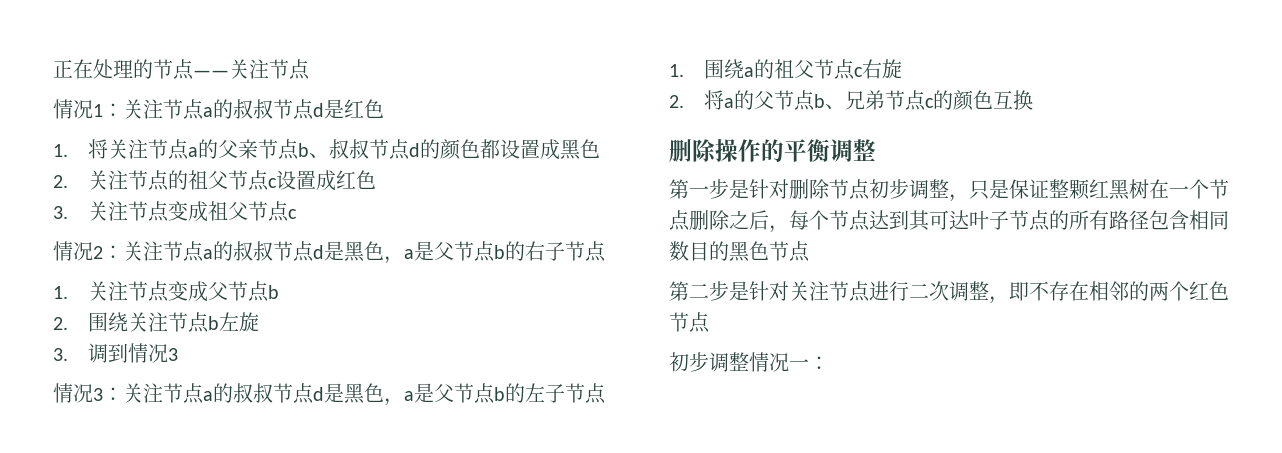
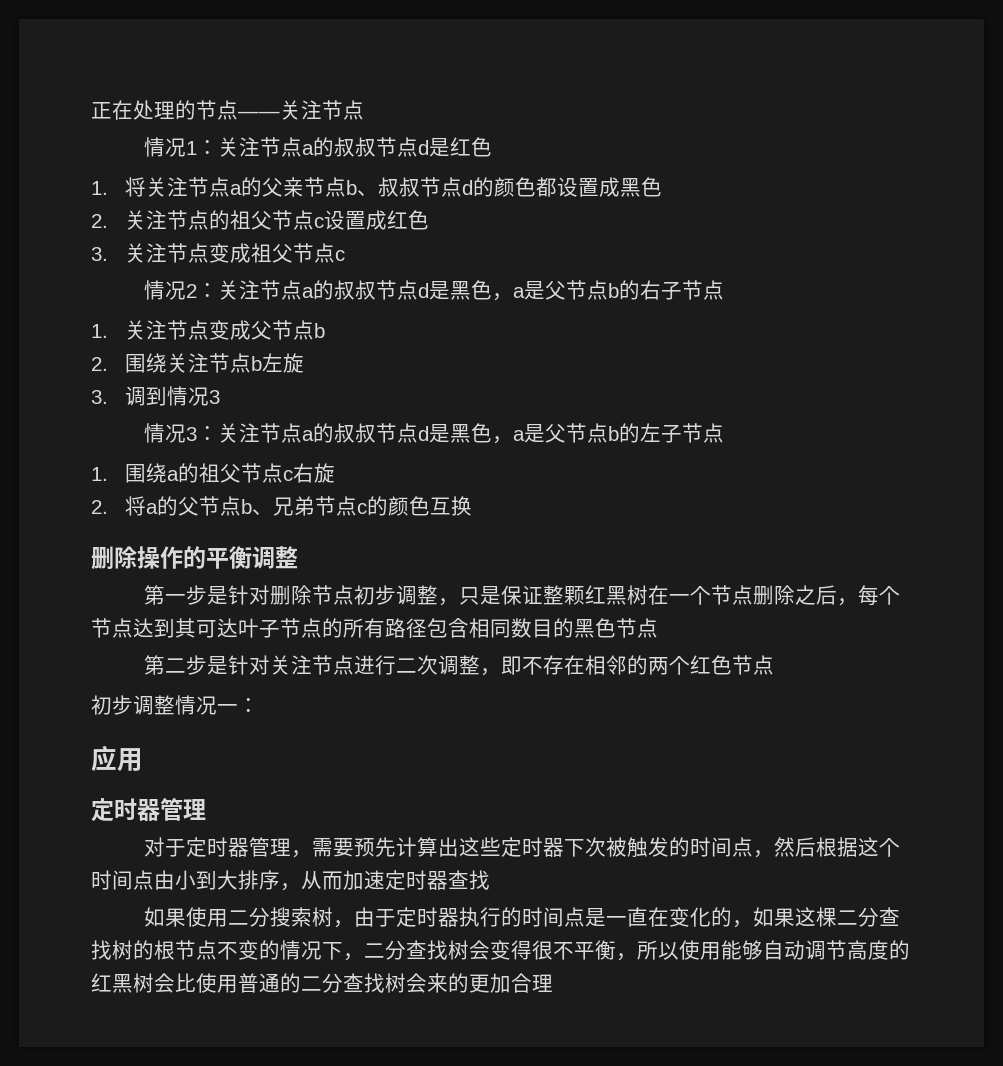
(829, 363) none -> [91,745,143,772] [91,798,206,822] [144,837,901,858] [91,870,490,891] [144,907,901,928] [91,940,910,961] [91,973,553,993] // 应用 // 定时器管理 // 对于定时器管理，需要预先计算出这些定时器下次被触发的时间点，然后根据这个时间点由小到大排序，从而加速定时器查找 // 如果使用二分搜索树，由于定时器执行的时间点是一直在变化的，如果这棵二分查找树的根节点不变的情况下，二分查找树会变得很不平衡，所以使用能够自动调节高度的红黑树会比使用普通的二分查找树会来的更加合理

